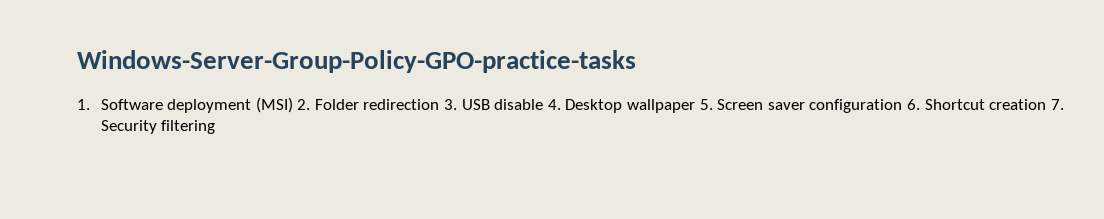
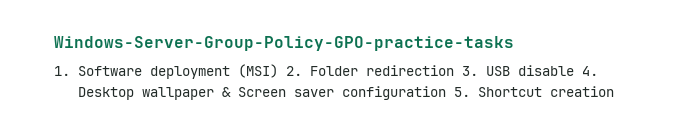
[699,99,713,110] 5. -> [222,87,232,97] &
[906,99,920,110] 6. -> [454,87,471,97] 5.
[1050,99,1064,110] [100,120,216,134] 7. Security filtering -> (615, 91) none

